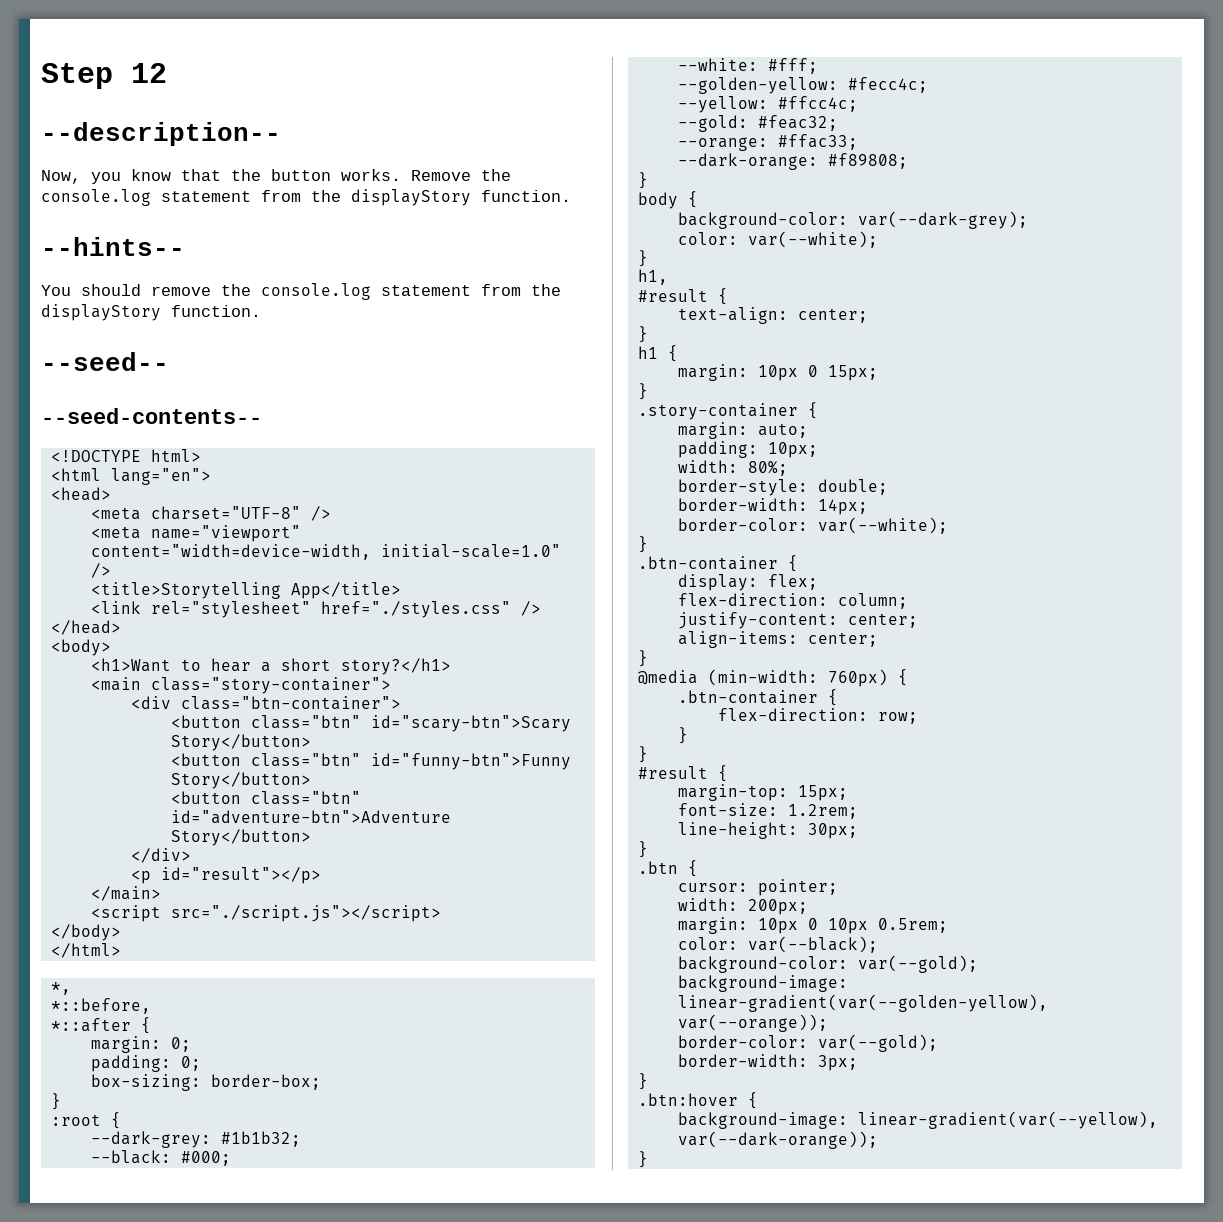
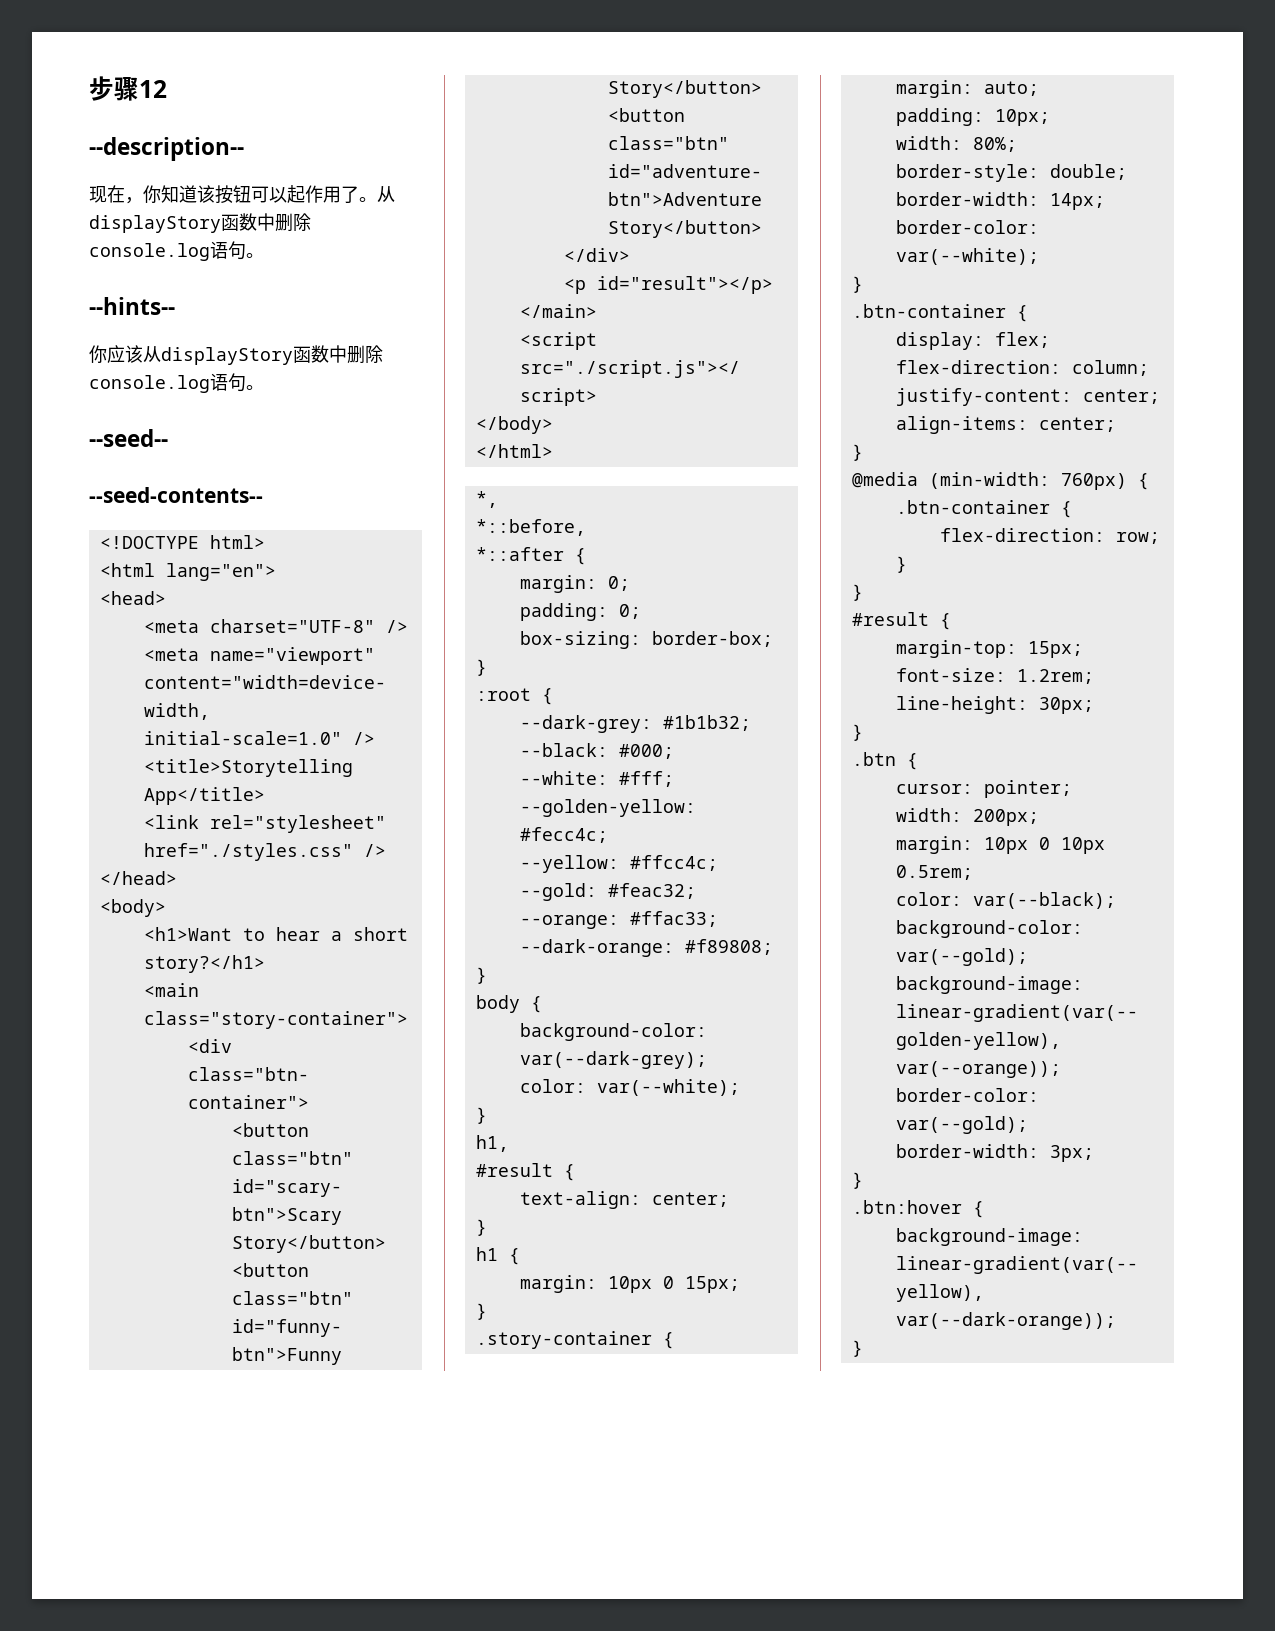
[41,63,113,89] Step -> [89,76,139,101] 步骤
[41,169,511,184] [41,189,571,206] [41,237,185,256] [41,283,561,300] [41,304,261,321] Now, you know that the button works. Remove the console.log statement from the displayStory function. // --hints-- // You should remove the console.log statement from the displayStory function. -> [89,185,395,204] [89,213,311,233] [89,241,264,261] [89,297,175,315] [89,345,383,365] [89,373,264,393] 现在，你知道该按钮可以起作用了。从displayStory函数中删除console.log语句。 // --hints-- // 你应该从displayStory函数中删除console.log语句。

